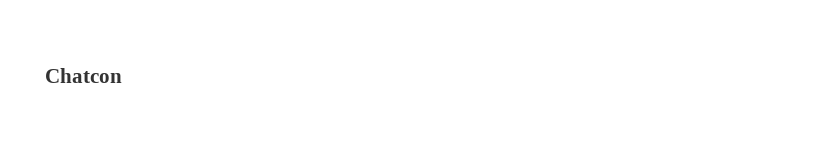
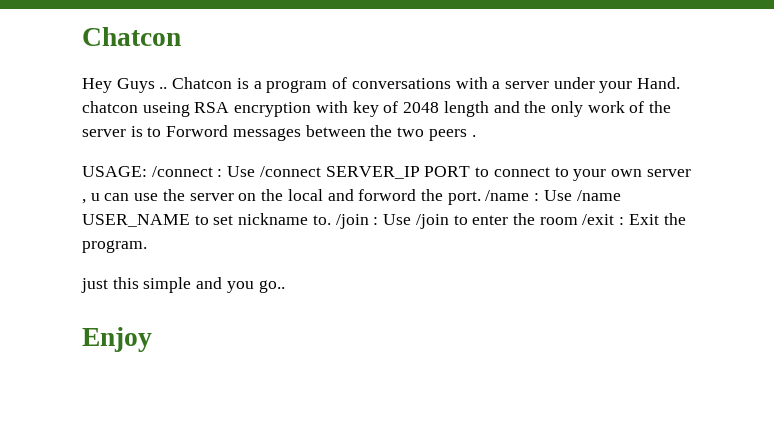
[45,68,122,83] Chatcon -> [82,27,181,46] [82,77,681,93] [82,101,672,117] [82,125,476,141] [82,166,691,181] [82,189,621,205] [82,213,686,229] [82,240,147,253] [81,277,285,293] [82,327,152,352] Chatcon // Hey Guys .. Chatcon is a program of conversations with a server under your Hand. chatcon useing RSA encryption with key of 2048 length and the only work of the server is to Forword messages between the two peers . // USAGE: /connect : Use /connect SERVER_IP PORT to connect to your own server , u can use the server on the local and forword the port. /name : Use /name USER_NAME to set nickname to. /join : Use /join to enter the room /exit : Exit the program. // just this simple and you go.. // Enjoy

